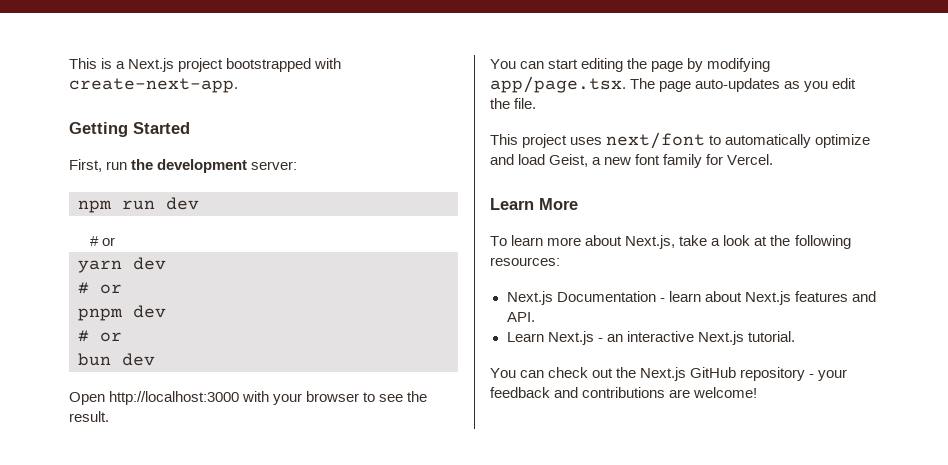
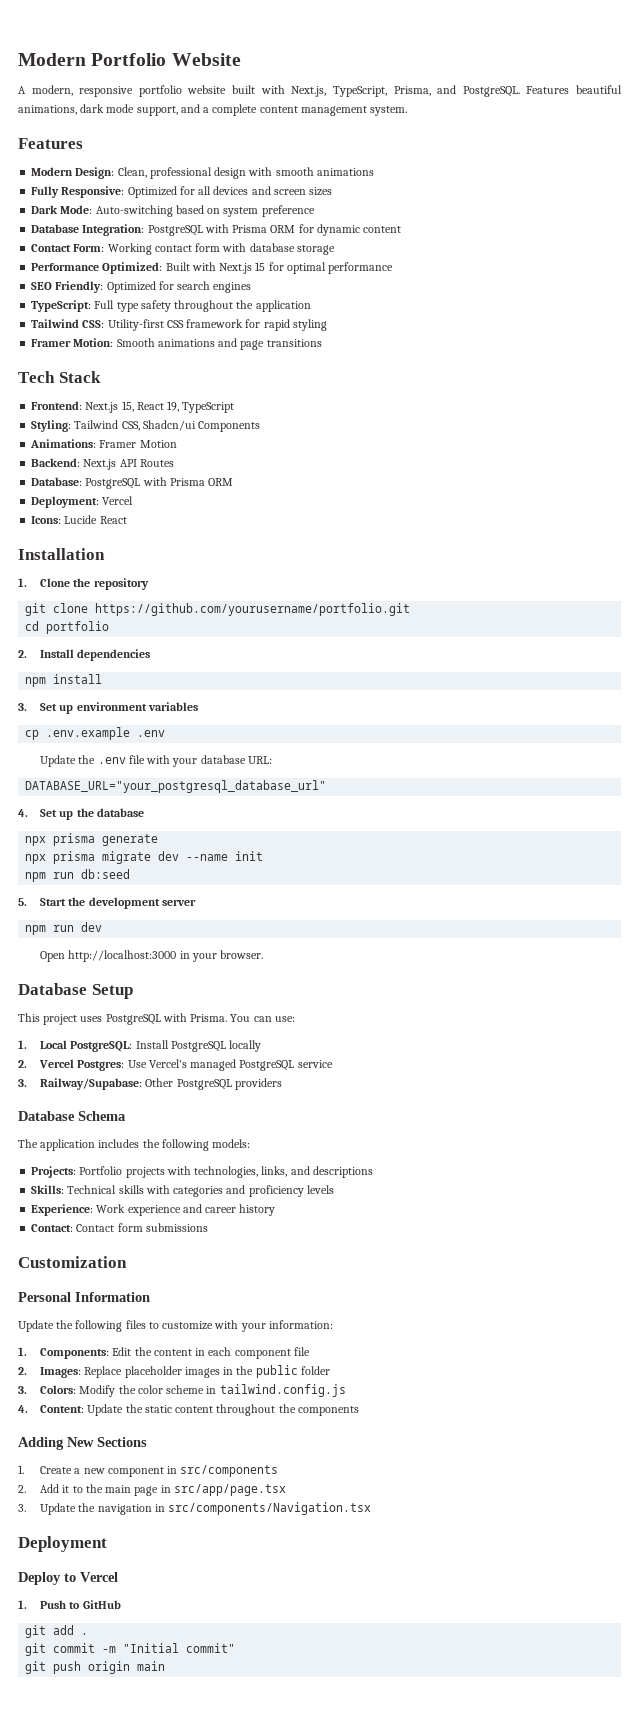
[69,58,342,72] [69,78,238,93] [69,122,190,137] [69,159,128,172] This is a Next.js project bootstrapped with create-next-app. // Getting Started // First, run -> [18,53,241,66] [18,85,623,97] [18,104,408,116] [18,138,83,149] [31,167,374,179] [31,186,333,198] [31,205,315,217] [31,224,402,236] [31,243,335,255] [31,262,394,274] [31,281,252,293] [31,300,311,312] [31,319,327,331] [31,338,322,350] [18,371,101,383] [31,401,235,413] [31,420,261,432] [30,439,177,448] [31,458,174,470] [31,477,234,489] [31,496,134,508] [31,515,127,524] [18,548,105,560] [18,578,149,590] [25,603,411,616] [25,621,110,634] [18,649,151,661] [25,674,103,687] [18,702,198,714] [25,727,166,740] [40,755,272,767] [25,780,327,793] [18,808,144,820] [25,833,159,846] [25,851,264,864] [25,869,131,882] [18,898,67,906] Modern Portfolio Website // A modern, responsive portfolio website built with Next.js, TypeScript, Prisma, and PostgreSQL. Features beautiful animations, dark mode support, and a complete content management system. // Features // Modern Design: Clean, professional design with smooth animations // Fully Responsive: Optimized for all devices and screen sizes // Dark Mode: Auto-switching based on system preference // Database Integration: PostgreSQL with Prisma ORM for dynamic content // Contact Form: Working contact form with database storage // Performance Optimized: Built with Next.js 15 for optimal performance // SEO Friendly: Optimized for search engines // TypeScript: Full type safety throughout the application // Tailwind CSS: Utility-first CSS framework for rapid styling // Framer Motion: Smooth animations and page transitions // Tech Stack // Frontend: Next.js 15, React 19, TypeScript // Styling: Tailwind CSS, Shadcn/ui Components // Animations: Framer Motion // Backend: Next.js API Routes // Database: PostgreSQL with Prisma ORM // Deployment: Vercel // Icons: Lucide React // Installation // 1. Clone the repository // git clone https://github.com/yourusername/portfolio.git // cd portfolio // 2. Install dependencies // npm install // 3. Set up environment variables // cp .env.example .env // Update the .env file with your database URL: // DATABASE_URL="your_postgresql_database_url" // 4. Set up the database // npx prisma generate // npx prisma migrate dev --name init // npm run db:seed // 5. Start
[251,161,298,170] server: -> [161,899,196,906] server
[90,236,116,246] [78,257,166,273] [78,282,122,294] [78,305,166,321] [78,330,122,342] [78,353,155,366] [69,391,428,405] [69,411,109,422] [490,58,771,72] [490,76,857,93] [490,98,537,109] [490,132,871,149] [490,154,774,168] [490,198,578,210] [490,235,851,249] [490,257,560,266] [506,291,876,305] [506,312,535,322] [506,331,795,345] [490,367,848,381] [490,387,758,398] # or // yarn dev // # or // pnpm dev // # or // bun dev // Open http://localhost:3000 with your browser to see the result. // You can start editing the page by modifying app/page.tsx. The page auto-updates as you edit the file. // This project uses next/font to automatically optimize and load Geist, a new font family for Vercel. // Learn More // To learn more about Next.js, take a look at the following resources: // Next.js Documentation - learn about Next.js features and API. // Learn Next.js - an interactive Next.js tutorial. // You can check out the Next.js GitHub repository - your feedback and contributions are welcome! -> [40,950,264,962] [18,983,133,999] [18,1013,295,1025] [18,1040,262,1052] [18,1059,333,1071] [18,1078,282,1090] [18,1111,126,1121] [18,1139,251,1151] [31,1166,373,1178] [31,1185,334,1197] [31,1204,276,1216] [31,1223,208,1232] [18,1256,127,1268] [18,1292,150,1302] [18,1320,333,1332] [18,1347,310,1359] [18,1365,330,1378] [18,1384,346,1397] [18,1404,359,1416] [18,1437,147,1450] [18,1465,279,1477] [18,1484,286,1496] [18,1502,372,1515] [18,1536,107,1552] [18,1572,118,1585] [18,1600,121,1609] [25,1625,89,1638] [25,1643,236,1656] [25,1661,166,1674] Open http://localhost:3000 in your browser. // Database Setup // This project uses PostgreSQL with Prisma. You can use: // 1. Local PostgreSQL: Install PostgreSQL locally // 2. Vercel Postgres: Use Vercel's managed PostgreSQL service // 3. Railway/Supabase: Other PostgreSQL providers // Database Schema // The application includes the following models: // Projects: Portfolio projects with technologies, links, and descriptions // Skills: Technical skills with categories and proficiency levels // Experience: Work experience and career history // Contact: Contact form submissions // Customization // Personal Information // Update the following files to customize with your information: // 1. Components: Edit the content in each component file // 2. Images: Replace placeholder images in the public folder // 3. Colors: Modify the color scheme in tailwind.config.js // 4. Content: Update the static content throughout the components // Adding New Sections // 1. Create a new component in src/components // 2. Add it to the main page in src/app/page.tsx // 3. Update the navigation in src/components/Navigation.tsx // Deployment // Deploy to Vercel // 1. Push to GitHub // git add . // git commit -m "Initial commit" // git push origin main

